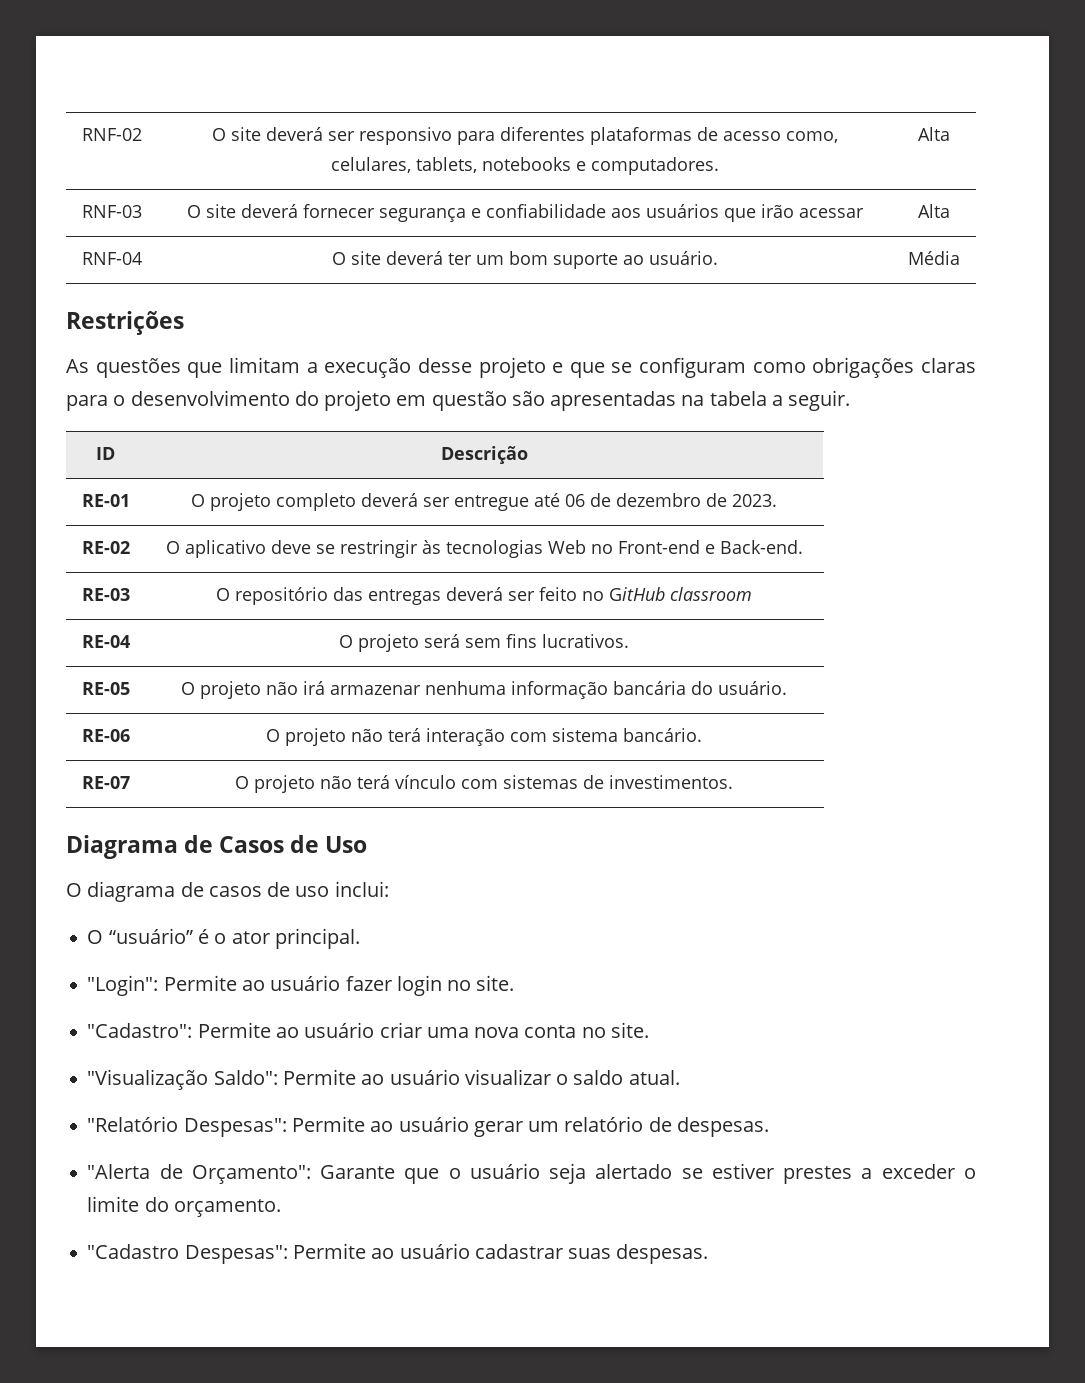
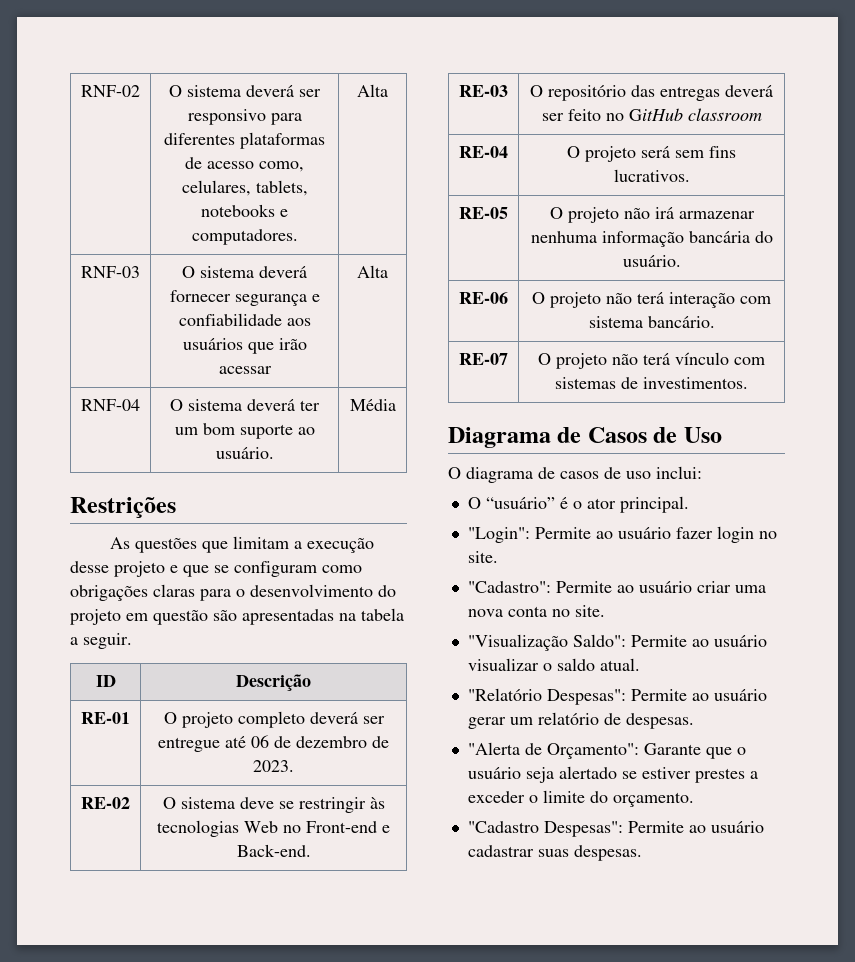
[230,127,261,141] site -> [187,85,241,97] sistema
[205,204,236,218] site -> [200,266,254,278] sistema
[350,251,381,265] site -> [188,399,242,411] sistema
[184,540,266,558] aplicativo -> [180,797,235,809] sistema

